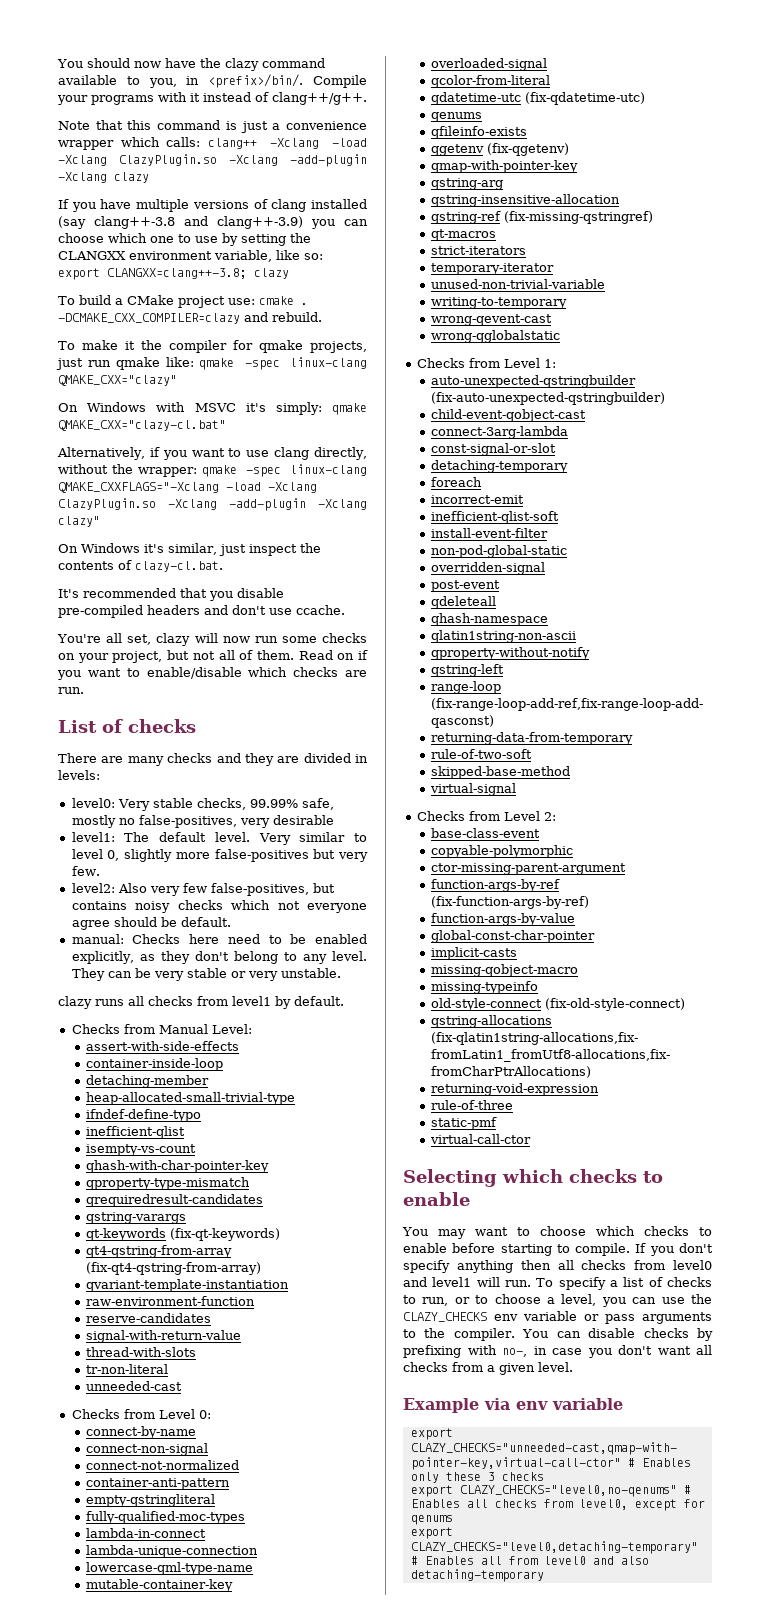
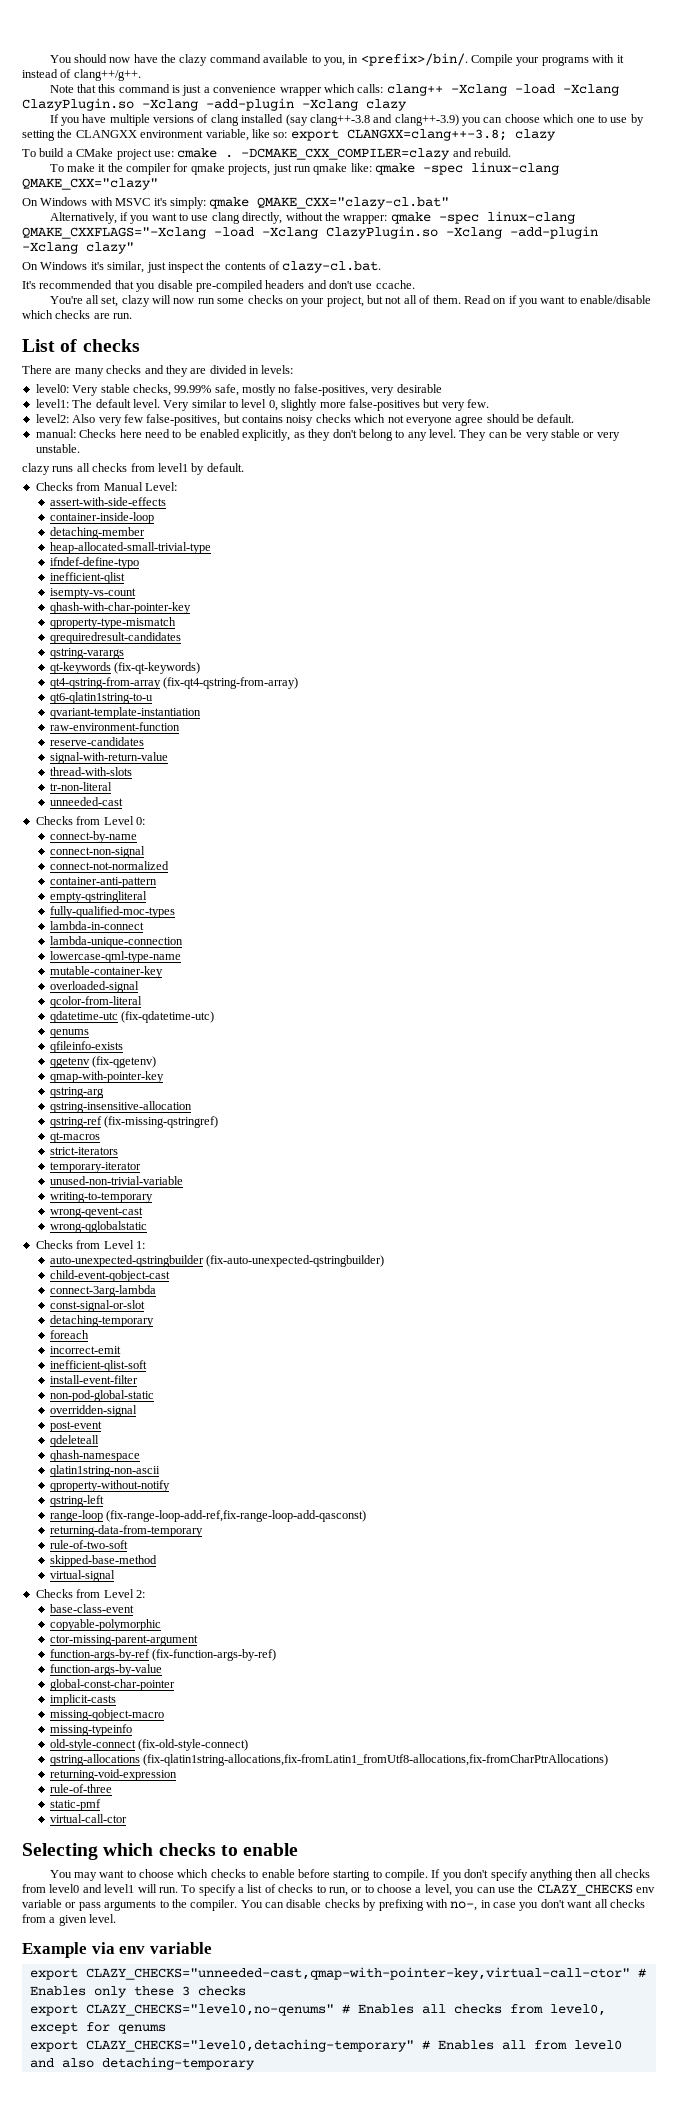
(262, 1268) none -> [49,692,153,704] // qt6-qlatin1string-to-u

